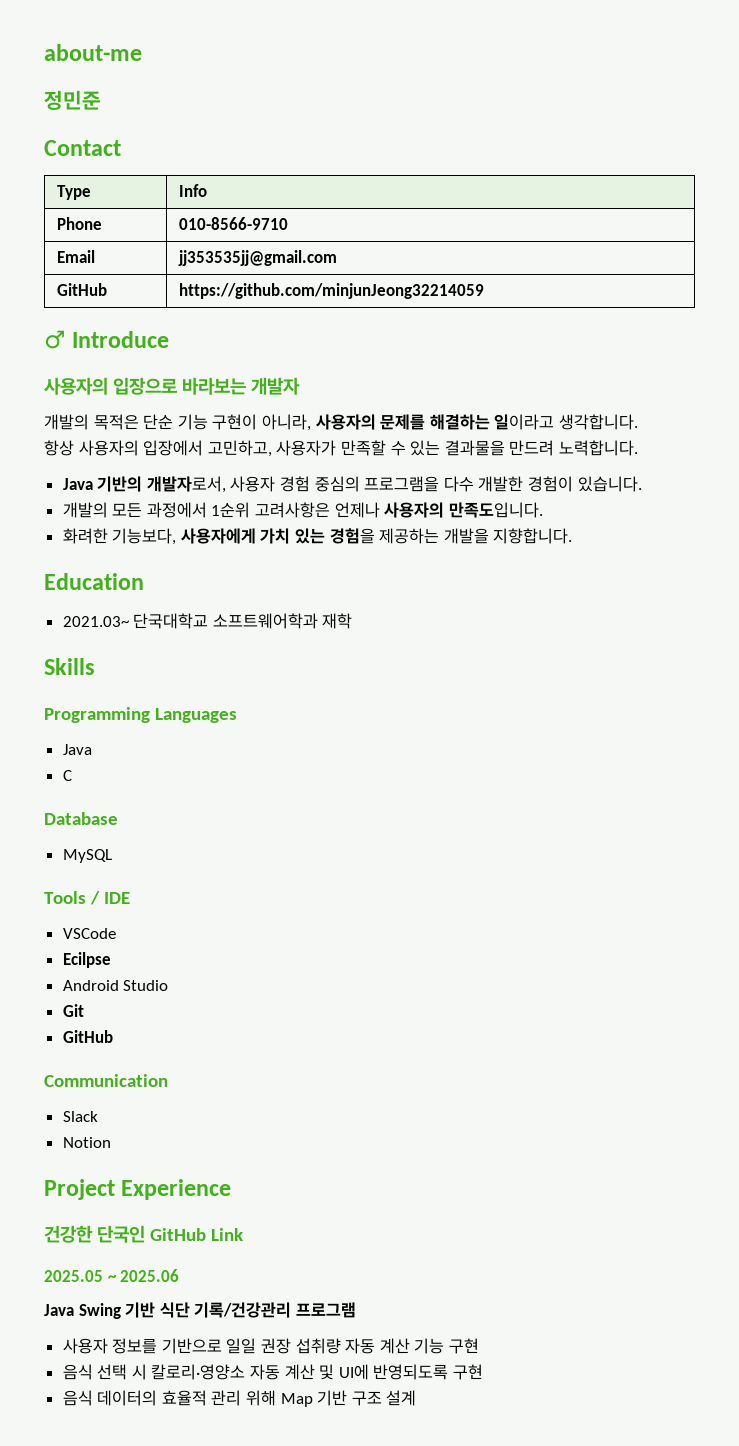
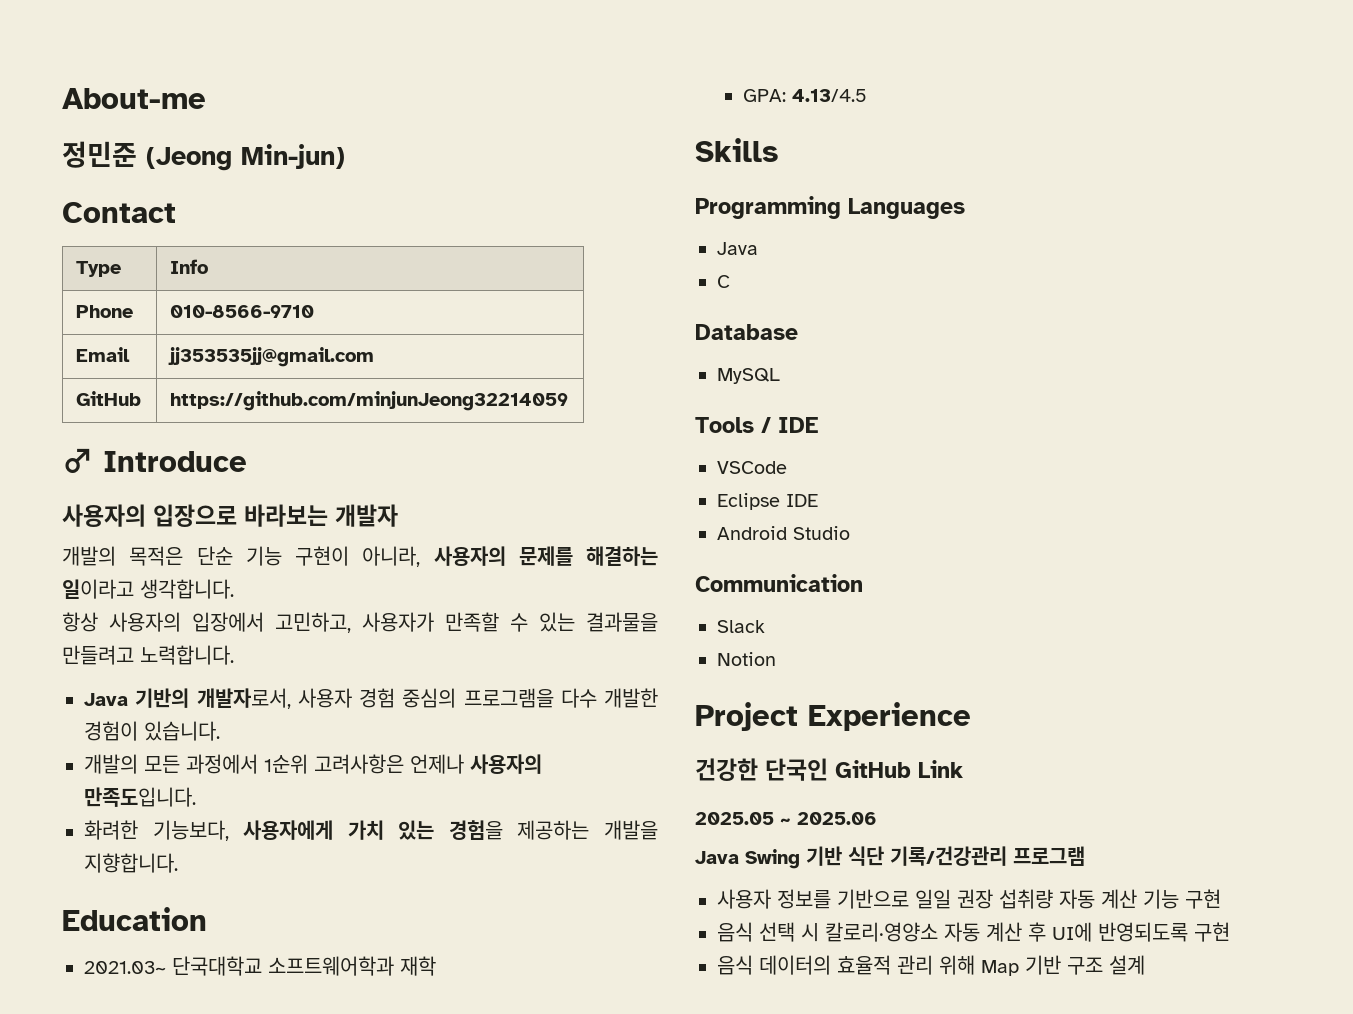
[44,44,142,61] about-me -> [62,88,206,109] About-me
(101, 100) none -> [146,144,345,171] (Jeong Min-jun)
[509,440,555,456] 만드려 -> [62,645,134,665] 만들려고
(353, 621) none -> [742,89,867,102] // GPA: 4.13/4.5
[62,952,111,968] Ecilpse -> [717,493,818,510] Eclipse IDE
[62,1004,84,1017] [62,1030,113,1043] // Git // GitHub -> (850, 533) none
[319,1364,335,1380] 및 -> [1028,922,1046,942] 후

